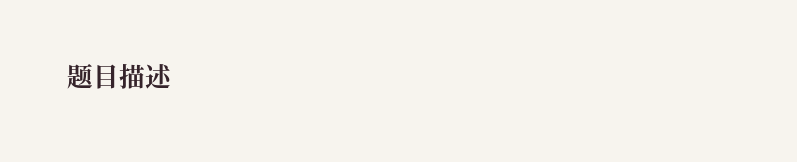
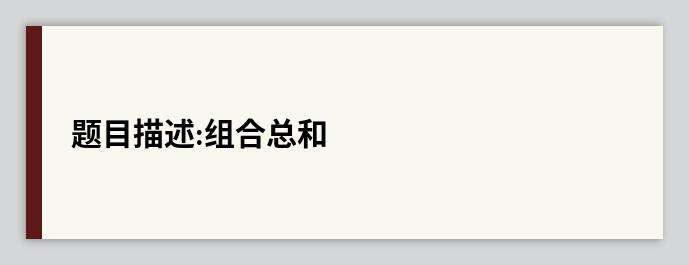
(173, 76) none -> [195,118,328,149] :组合总和

